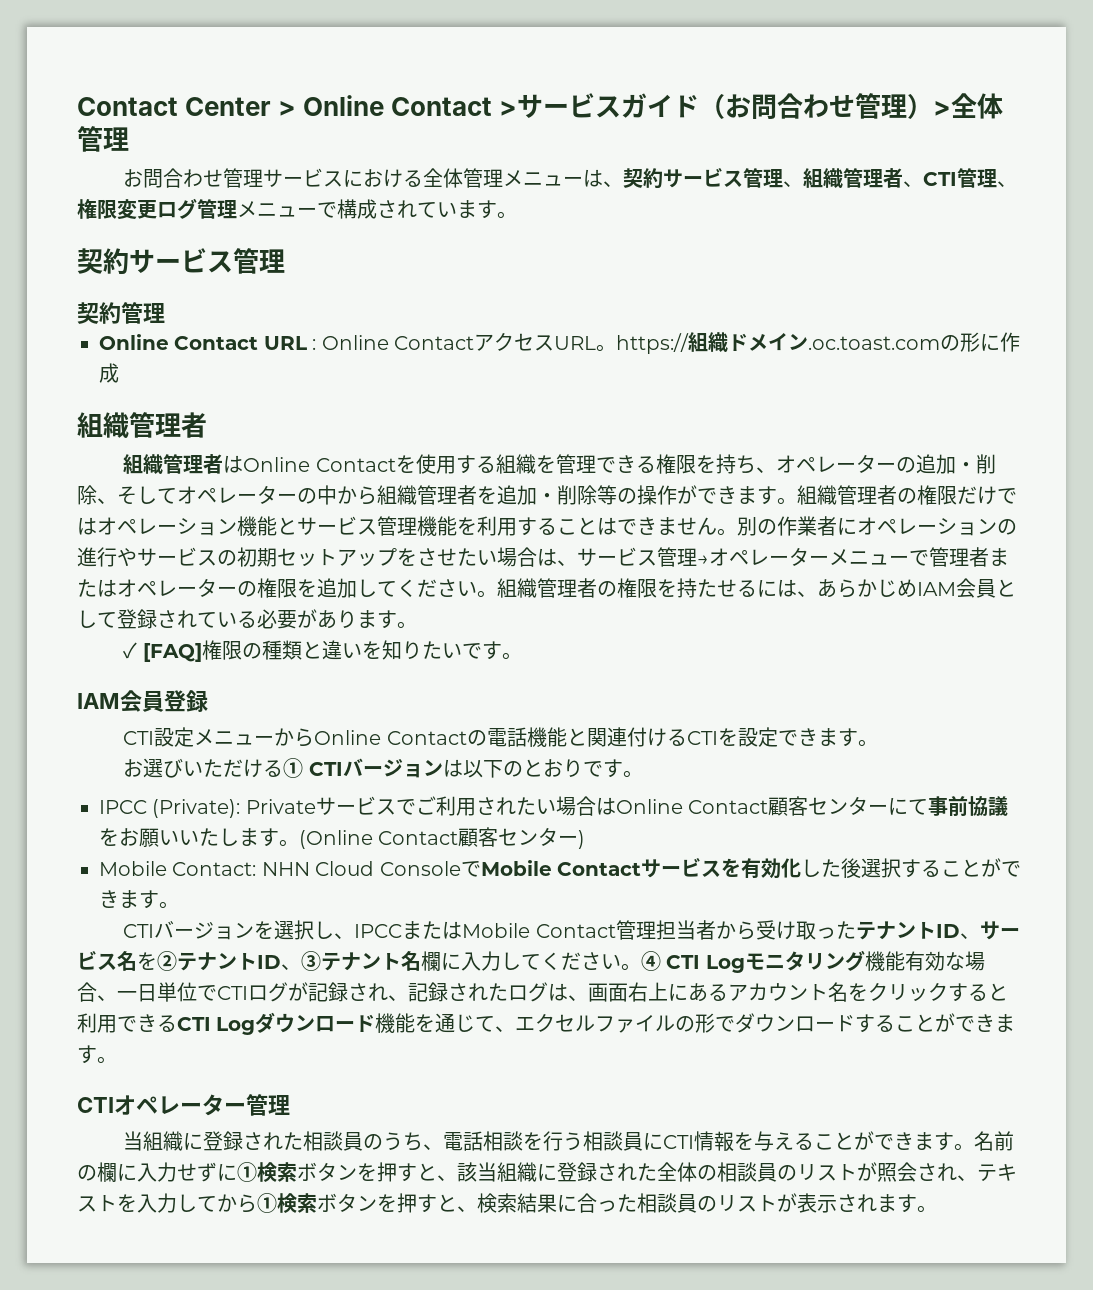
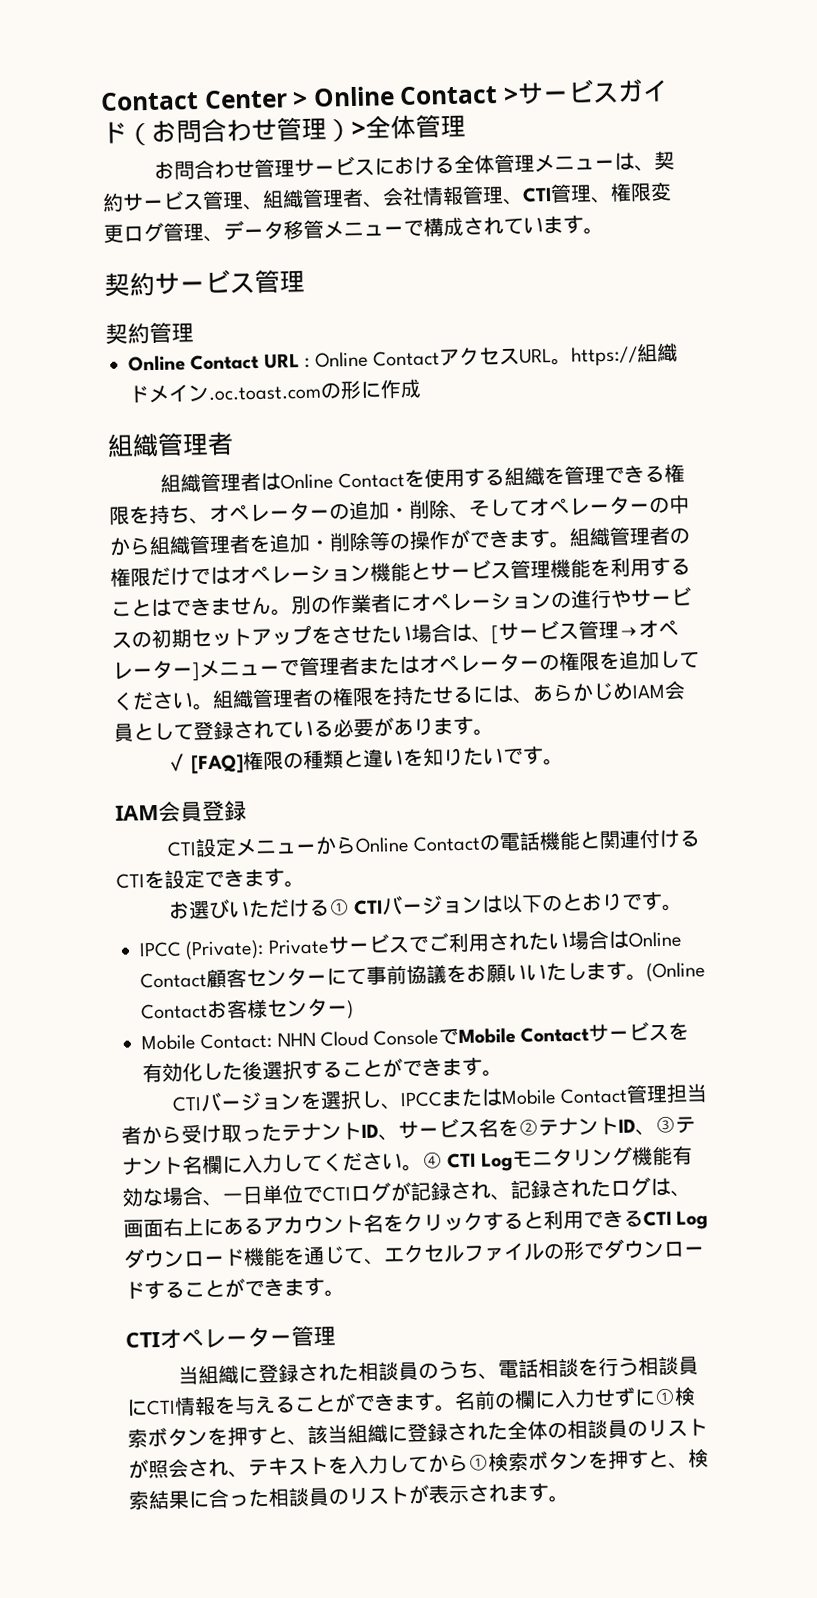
(924, 184) none -> [382,185,524,207] 会社情報管理、
(237, 209) none -> [203,219,324,242] 、データ移管
(577, 563) none -> [491,625,499,645] [
(829, 560) none -> [192,662,200,682] ]
[458,827,499,847] 顧客 -> [206,998,268,1020] お客様

